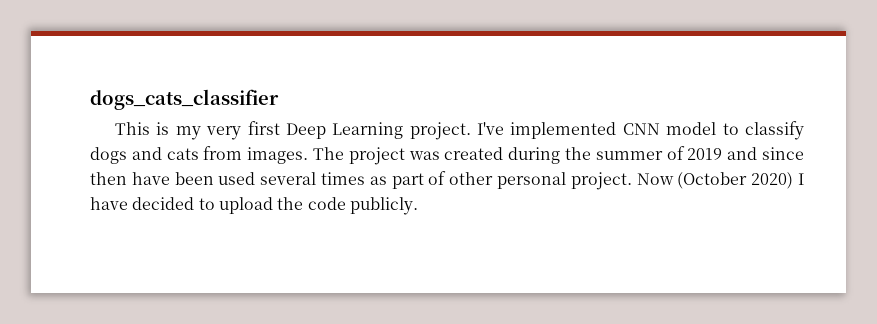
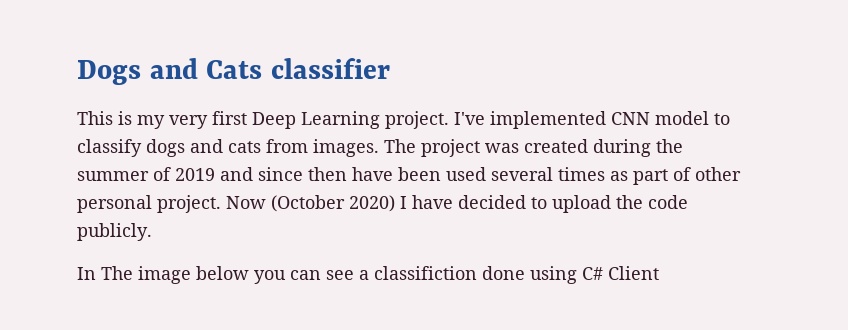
[90,89,279,110] dogs_cats_classifier -> [77,58,390,85] Dogs and Cats classifier
(418, 206) none -> [77,266,659,284] // In The image below you can see a classifiction done using C# Client

